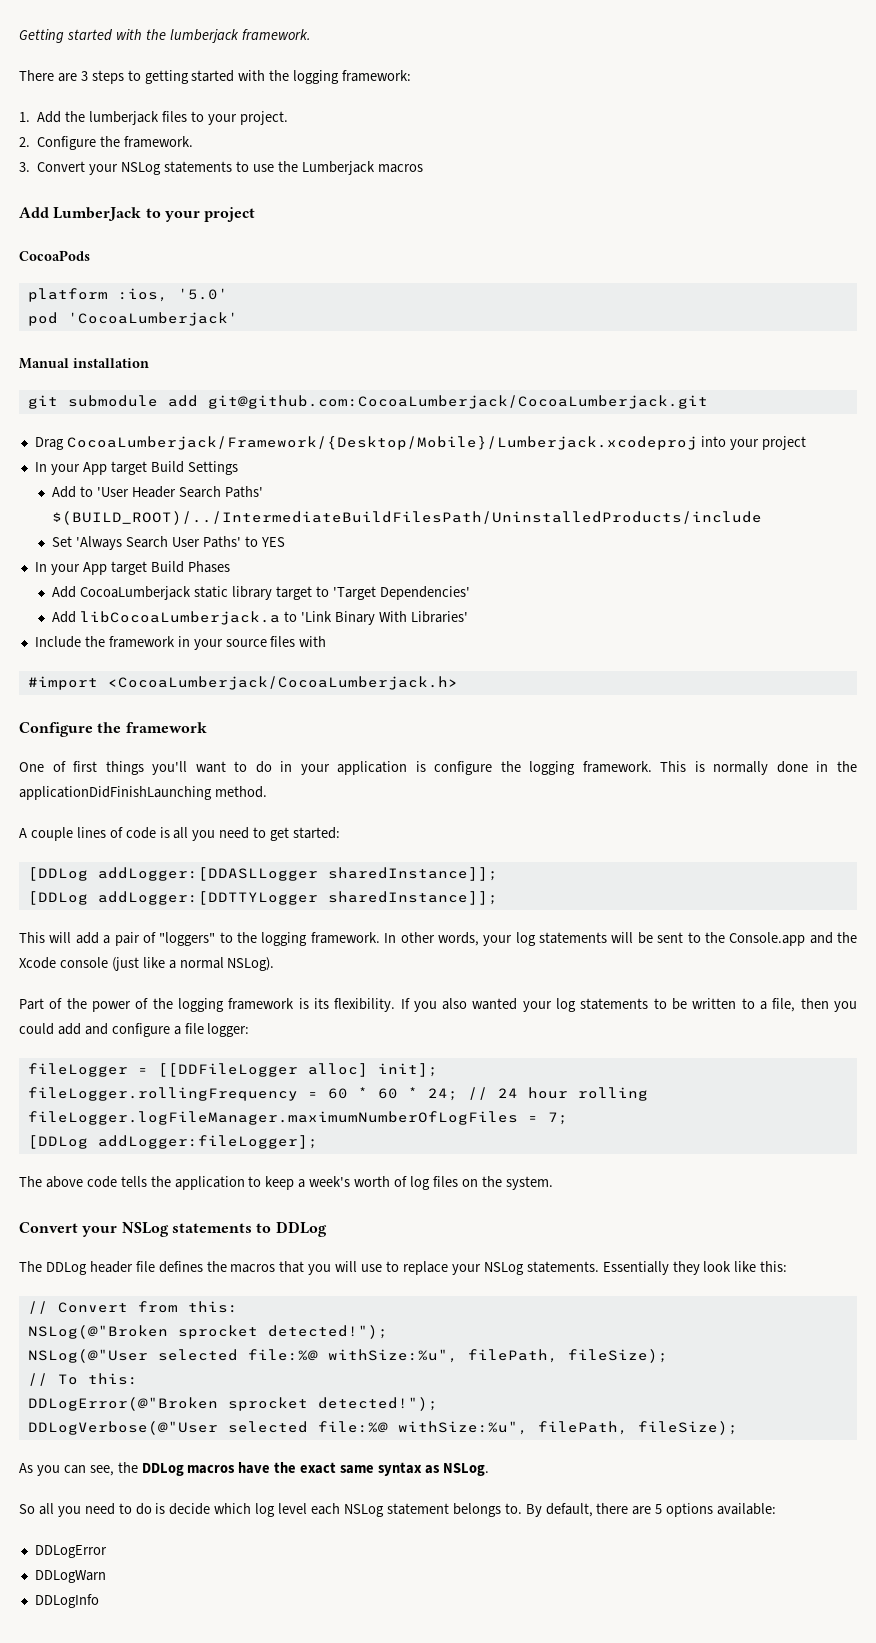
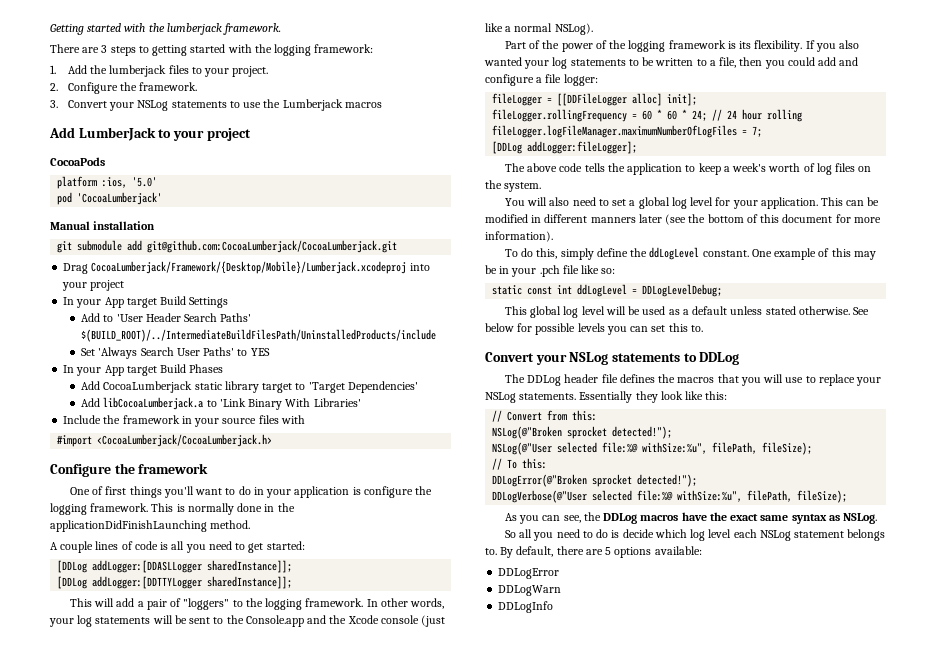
(553, 1183) none -> [504,197,880,209] [485,214,881,225] [485,231,553,242] [504,247,876,260] [485,265,616,277] [492,284,723,297] [504,306,869,318] [485,323,703,335] // You will also need to set a global log level for your application. This can be modified in different manners later (see the bottom of this document for more information). // To do this, simply define the ddLogLevel constant. One example of this may be in your .pch file like so: // static const int ddLogLevel = DDLogLevelDebug; // This global log level will be used as a default unless stated otherwise. See below for possible levels you can set this to.

